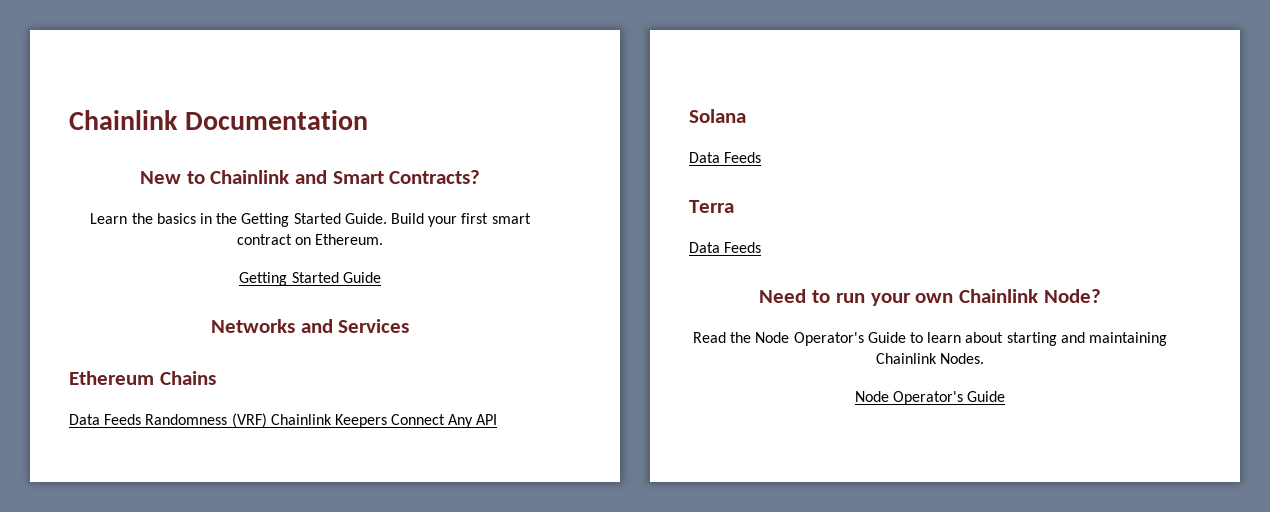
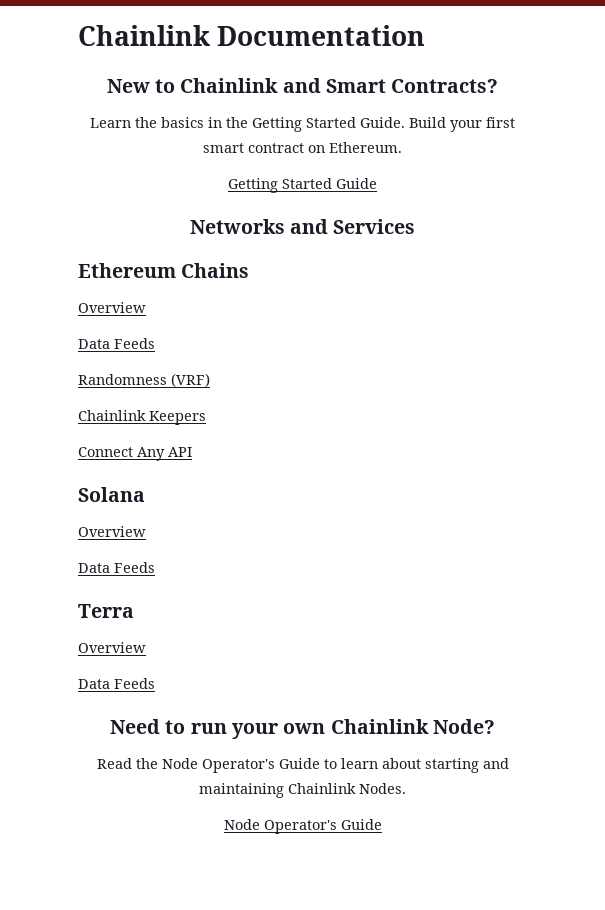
[69,414,142,425] // Data Feeds -> [78,302,146,313] [78,338,155,349] // Overview // Data Feeds //
(267, 420) none -> (210, 380) //
(387, 421) none -> (206, 418) //
(746, 116) none -> [78,526,146,537] // Overview
(734, 206) none -> [78,642,146,653] // Overview

